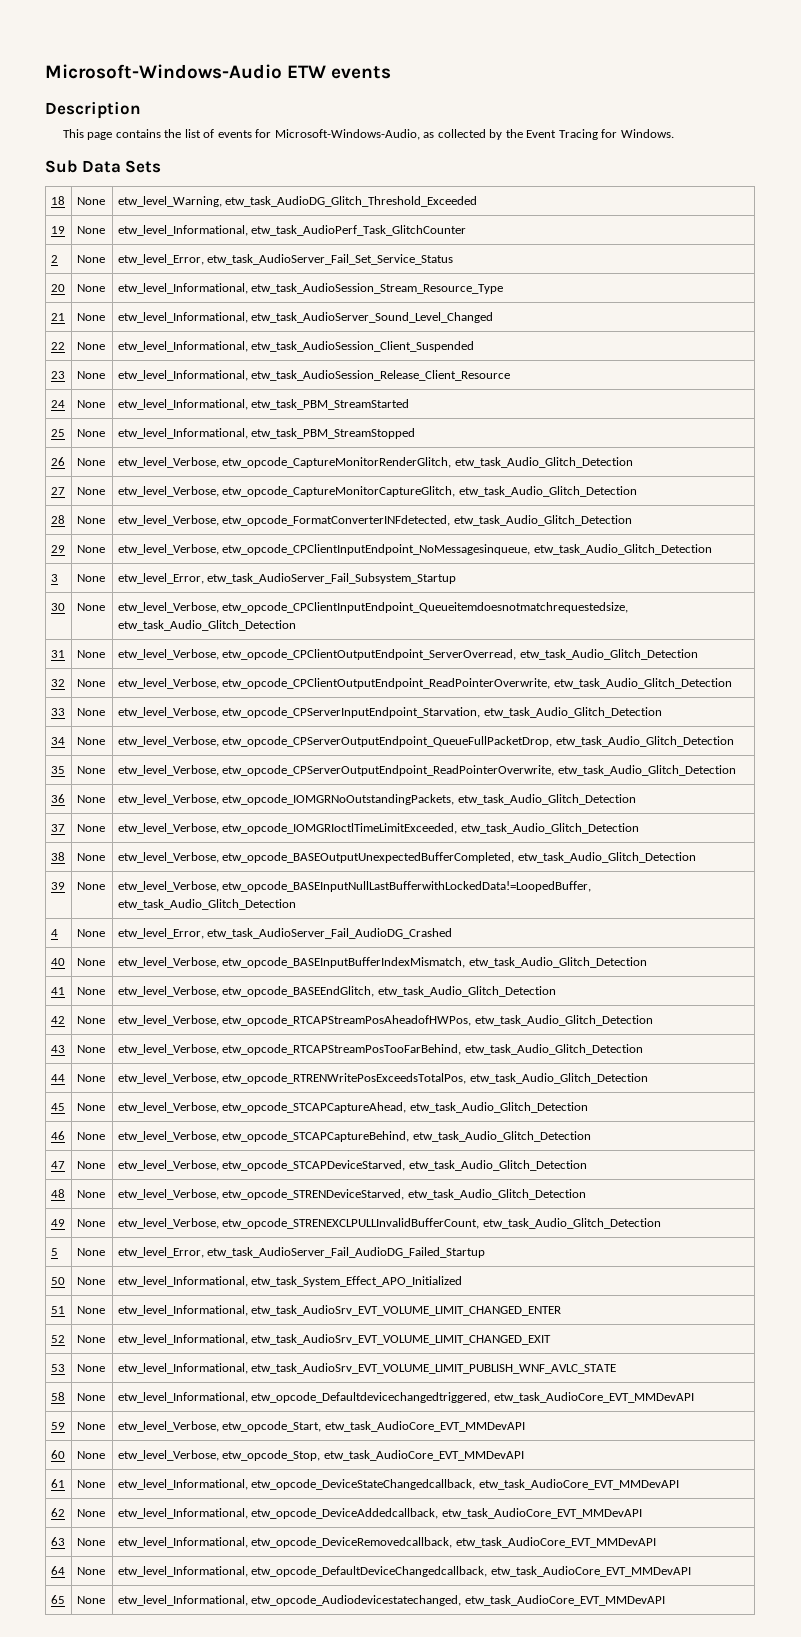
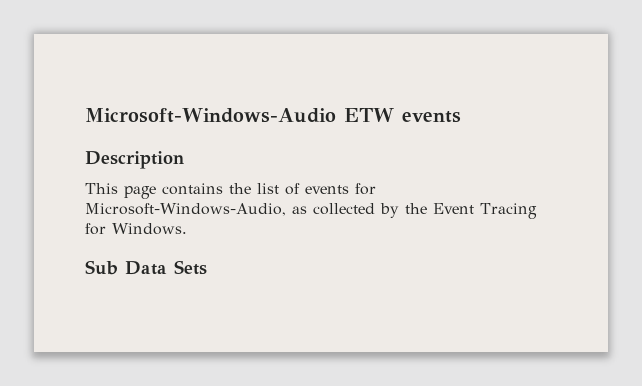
[50,196,65,205] [76,197,105,205] [117,196,478,207] [50,226,65,234] [76,226,105,234] [117,225,467,236] [50,255,58,263] [76,255,105,263] [117,254,454,265] [50,284,65,292] [76,284,105,292] [117,283,504,294] [50,313,65,321] [76,313,105,321] [117,312,494,323] [50,342,65,350] [76,342,105,350] [117,341,475,352] [50,371,65,379] [76,371,105,379] [117,370,511,381] [50,400,65,408] [76,400,105,408] [117,399,410,410] [50,429,65,437] [76,429,105,437] [117,428,416,439] [50,457,65,466] [76,458,105,466] [117,457,633,468] [50,487,65,495] [76,487,105,495] [117,486,637,497] [50,515,65,524] [76,516,105,524] [117,515,632,526] [50,545,65,553] [76,545,105,553] [117,544,712,555] [50,574,58,582] [76,574,105,582] [117,573,457,584] [50,603,65,611] [76,603,105,611] [117,602,629,613] [117,620,296,631] [50,650,65,658] [76,650,105,658] [117,649,698,660] [50,679,65,687] [76,679,105,687] [117,678,732,689] [50,708,65,716] [76,708,105,716] [117,707,662,718] [50,737,65,745] [76,737,105,745] [117,736,734,747] [50,766,65,774] [76,766,105,774] [117,765,736,776] [50,794,65,803] [76,795,105,803] [117,794,636,805] [50,824,65,832] [76,824,105,832] [117,823,639,834] [50,852,65,861] [76,853,105,861] [117,852,696,863] [50,882,65,890] [76,882,105,890] [117,881,592,892] [117,899,296,910] [50,929,58,937] [76,929,105,937] [117,928,453,939] [50,958,65,966] [76,958,105,966] [117,957,647,968] [50,987,65,995] [76,987,105,995] [117,986,556,997] [50,1016,65,1024] [76,1016,105,1024] [117,1015,653,1026] [50,1045,65,1053] [76,1045,105,1053] [117,1044,643,1055] [50,1074,65,1082] [76,1074,105,1082] [117,1073,648,1084] [50,1103,65,1111] [76,1103,105,1111] [117,1102,588,1113] [50,1131,65,1140] [76,1132,105,1140] [117,1131,591,1142] [50,1161,65,1169] [76,1161,105,1169] [117,1160,587,1171] [50,1189,65,1198] [76,1190,105,1198] [117,1189,586,1200] [50,1219,65,1227] [76,1219,105,1227] [117,1218,661,1229] [50,1248,58,1256] [76,1248,105,1256] [117,1247,486,1258] [50,1277,65,1285] [76,1277,105,1285] [117,1276,463,1287] [50,1306,65,1314] [76,1306,105,1314] [117,1305,562,1316] [50,1335,65,1343] [76,1335,105,1343] [117,1334,552,1345] [50,1364,65,1372] [76,1364,105,1372] [117,1363,617,1374] [50,1392,65,1401] [76,1393,105,1401] [117,1392,694,1403] [50,1422,65,1430] [76,1422,105,1430] [117,1421,525,1432] [50,1450,65,1459] [76,1451,105,1459] [117,1450,524,1461] [50,1479,65,1488] [76,1480,105,1488] [117,1479,679,1490] [50,1508,65,1517] [76,1509,105,1517] [117,1508,642,1519] [50,1537,65,1546] [76,1538,105,1546] [117,1537,656,1548] [50,1566,65,1575] [76,1567,105,1575] [117,1566,691,1577] [50,1595,65,1604] [76,1596,105,1604] [117,1595,665,1606] // 18 | None | etw_level_Warning, etw_task_AudioDG_Glitch_Threshold_Exceeded // 19 | None | etw_level_Informational, etw_task_AudioPerf_Task_GlitchCounter // 2 | None | etw_level_Error, etw_task_AudioServer_Fail_Set_Service_Status // 20 | None | etw_level_Informational, etw_task_AudioSession_Stream_Resource_Type // 21 | None | etw_level_Informational, etw_task_AudioServer_Sound_Level_Changed // 22 | None | etw_level_Informational, etw_task_AudioSession_Client_Suspended // 23 | None | etw_level_Informational, etw_task_AudioSession_Release_Client_Resource // 24 | None | etw_level_Informational, etw_task_PBM_StreamStarted // 25 | None | etw_level_Informational, etw_task_PBM_StreamStopped // 26 | None | etw_level_Verbose, etw_opcode_CaptureMonitorRenderGlitch, etw_task_Audio_Glitch_Detection // 27 | None | etw_level_Verbose, etw_opcode_CaptureMonitorCaptureGlitch, etw_task_Audio_Glitch_Detection // 28 | None | etw_level_Verbose, etw_opcode_FormatConverterINFdetected, etw_task_Audio_Glitch_Detection // 29 | None | etw_level_Verbose, etw_opcode_CPClientInputEndpoint_NoMessagesinqueue, etw_task_Audio_Glitch_Detection // 3 | None | etw_level_Error, etw_task_AudioServer_Fail_Subsystem_Startup // 30 | None | etw_level_Verbose, etw_opcode_CPClientInputEndpoint_Queueitemdoesnotmatchrequestedsize, etw_task_Audio_Glitch_Detection // 31 | None | etw_level_Verbose, etw_opcode_CPClientOutputEndpoint_ServerOverread, etw_task_Audio_Glitch_Detection // 32 | None | etw_level_Verbose, etw_opcode_CPClientOutputEndpoint_ReadPointerOverwrite, etw_task_Audio_Glitch_Detection // 33 | None | etw_level_Verbose, etw_opcode_CPServerInputEndpoint_Starvation, etw_task_Audio_Glitch_Detection // 34 | None | etw_level_Verbose, etw_opcode_CPServerOutputEndpoint_QueueFullPacketDrop, etw_task_Audio_Glitch_Detection // 35 | None | etw_level_Verbose, etw_opcode_CPServerOutputEndpoint_ReadPointerOverwrite, etw_task_Audio_Glitch_Detection // 36 | None | etw_level_Verbose, etw_opcode_IOMGRNoOutstandingPackets, etw_task_Audio_Glitch_Detection // 37 | None | etw_level_Verbose, etw_opcode_IOMGRIoctlTimeLimitExceeded, etw_task_Audio_Glitch_Detection // 38 | None | etw_level_Verbose, etw_opcode_BASEOutputUnexpectedBufferCompleted, etw_task_Audio_Glitch_Detection // 39 | None | etw_level_Verbose, etw_opcode_BASEInputNullLastBufferwithLockedData!=LoopedBuffer, etw_task_Audio_Glitch_Detection // 4 | None | etw_level_Error, etw_task_AudioServer_Fail_AudioDG_Crashed // 40 | None | etw_level_Verbose, etw_opcode_BASEInputBufferIndexMismatch, etw_task_Audio_Glitch_Detection // 41 | None | etw_level_Verbose, etw_opcode_BASEEndGlitch, etw_task_Audio_Glitch_Detection // 42 | None | etw_level_Verbose, etw_opcode_RTCAPStreamPosAheadofHWPos, etw_task_Audio_Glitch_Detection // 43 | None | etw_level_Verbose, etw_opcode_RTCAPStreamPosTooFarBehind, etw_task_Audio_Glitch_Detection // 44 | None | etw_level_Verbose, etw_opcode_RTRENWritePosExceedsTotalPos, etw_task_Audio_Glitch_Detection // 45 | None | etw_level_Verbose, etw_opcode_STCAPCaptureAhead, etw_task_Audio_Glitch_Detection // 46 | None | etw_level_Verbose, etw_opcode_STCAPCaptureBehind, etw_task_Audio_Glitch_Detection // 47 | None | etw_level_Verbose, etw_opcode_STCAPDeviceStarved, etw_task_Audio_Glitch_Detection // 48 | None | etw_level_Verbose, etw_opcode_STRENDeviceStarved, etw_task_Audio_Glitch_Detection // 49 | None | etw_level_Verbose, etw_opcode_STRENEXCLPULLInvalidBufferCount, etw_task_Audio_Glitch_Detection // 5 | None | etw_level_Error, etw_task_AudioServer_Fail_AudioDG_Failed_Startup // 50 | None | etw_level_Informational, etw_task_System_Effect_APO_Initialized // 51 | None | etw_level_Informational, etw_task_AudioSrv_EVT_VOLUME_LIMIT_CHANGED_ENTER // 52 | None | etw_level_Informational, etw_task_AudioSrv_EVT_VOLUME_LIMIT_CHANGED_EXIT // 53 | None | etw_level_Informational, etw_task_AudioSrv_EVT_VOLUME_LIMIT_PUBLISH_WNF_AVLC_STATE // 58 | None | etw_level_Informational, etw_opcode_Defaultdevicechangedtriggered, etw_task_AudioCore_EVT_MMDevAPI // 59 | None | etw_level_Verbose, etw_opcode_Start, etw_task_AudioCore_EVT_MMDevAPI // 60 | None | etw_level_Verbose, etw_opcode_Stop, etw_task_AudioCore_EVT_MMDevAPI // 61 | None | etw_level_Informational, etw_opcode_DeviceStateChangedcallback, etw_task_AudioCore_EVT_MMDevAPI // 62 | None | etw_level_Informational, etw_opcode_DeviceAddedcallback, etw_task_AudioCore_EVT_MMDevAPI // 63 | None | etw_level_Informational, etw_opcode_DeviceRemovedcallback, etw_task_AudioCore_EVT_MMDevAPI // 64 | None | etw_level_Informational, etw_opcode_DefaultDeviceChangedcallback, etw_task_AudioCore_EVT_MMDevAPI // 65 | None | etw_level_Informational, etw_opcode_Audiodevicestatechanged, etw_task_AudioCore_EVT_MMDevAPI -> (207, 267) none

